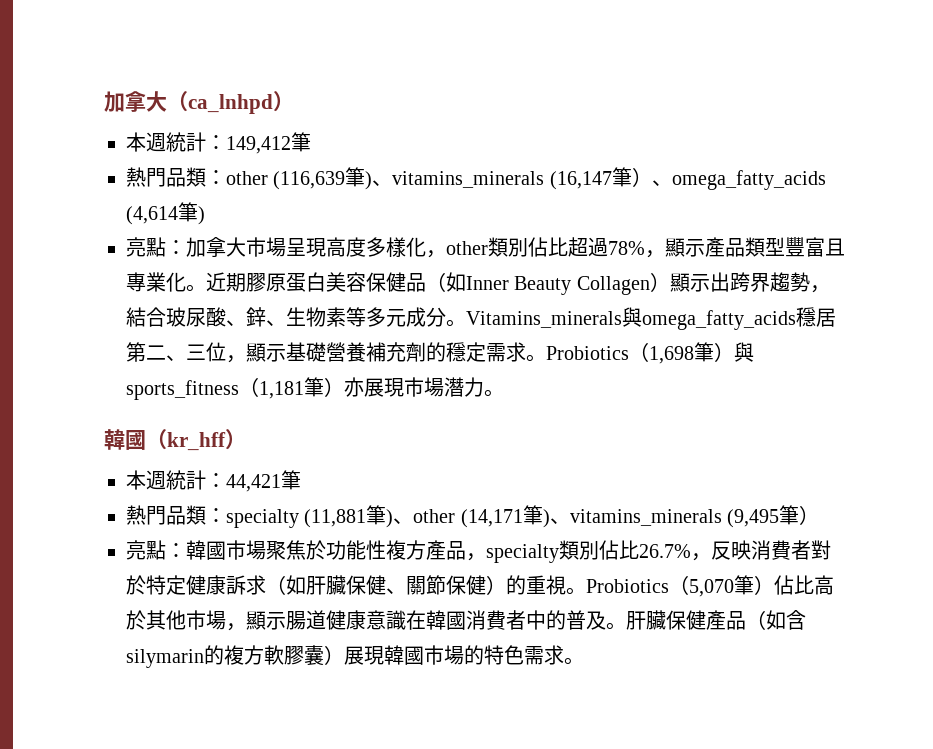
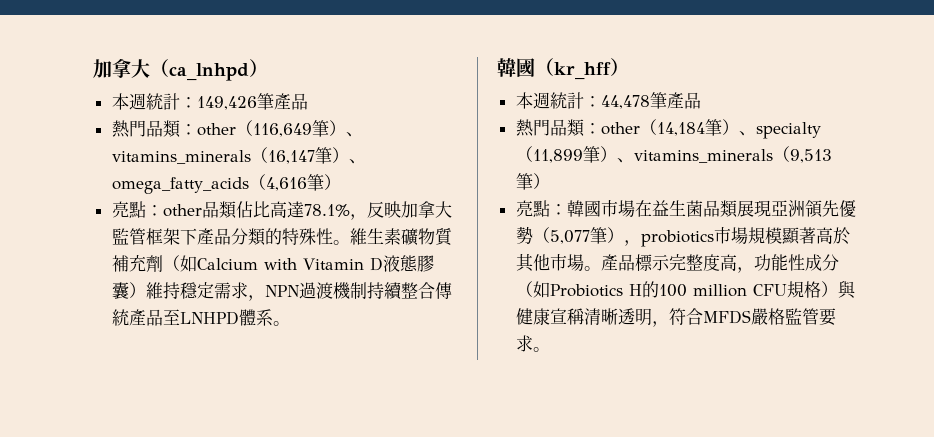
[226,132,311,154] [126,167,612,190] 149,412筆 // 熱門品類：other (116,639筆)、vitamins_minerals (16,147 -> [196,93,308,110] [111,120,363,138] [111,147,315,164] 149,426筆產品 // 熱門品類：other（116,649筆）、vitamins_minerals（16,147
[126,202,205,225] [126,237,845,258] [126,272,830,295] [126,307,836,330] [126,342,754,364] [126,377,484,400] (4,614筆) // 亮點：加拿大市場呈現高度多樣化，other類別佔比超過78%，顯示產品類型豐富且專業化。近期膠原蛋白美容保健品（如Inner Beauty Collagen）顯示出跨界趨勢，結合玻尿酸、鋅、生物素等多元成分。Vitamins_minerals與omega_fatty_acids穩居第二、三位，顯示基礎營養補充劑的穩定需求。Probiotics（1,698筆）與sports_fitness（1,181筆）亦展現市場潛力 -> [248,174,341,191] [111,201,452,220] [111,228,453,246] [111,254,434,272] [111,282,452,301] [111,309,273,326] （4,616筆） // 亮點：other品類佔比高達78.1%，反映加拿大監管框架下產品分類的特殊性。維生素礦物質補充劑（如Calcium with Vitamin D液態膠囊）維持穩定需求，NPN過渡機制持續整合傳統產品至LNHPD體系
[226,470,301,492] [126,505,780,528] 44,421筆 // 熱門品類：specialty (11,881筆)、other (14,171筆)、vitamins_minerals (9,495 -> [600,92,701,109] [515,119,821,139] [515,146,832,163] 44,478筆產品 // 熱門品類：other（14,184筆）、specialty（11,899筆）、vitamins_minerals（9,513
[266,540,831,563] [126,575,834,597] [126,610,806,631] [126,645,544,668] 聚焦於功能性複方產品，specialty類別佔比26.7%，反映消費者對於特定健康訴求（如肝臟保健、關節保健）的重視。Probiotics（5,070筆）佔比高於其他市場，顯示腸道健康意識在韓國消費者中的普及。肝臟保健產品（如含silymarin的複方軟膠囊）展現韓國市場的特色需 -> [634,200,856,218] [515,226,850,247] [515,253,839,273] [515,281,856,299] [515,308,836,327] 在益生菌品類展現亞洲領先優勢（5,077筆），probiotics市場規模顯著高於其他市場。產品標示完整度高，功能性成分（如Probiotics H的100 million CFU規格）與健康宣稱清晰透明，符合MFDS嚴格監管要

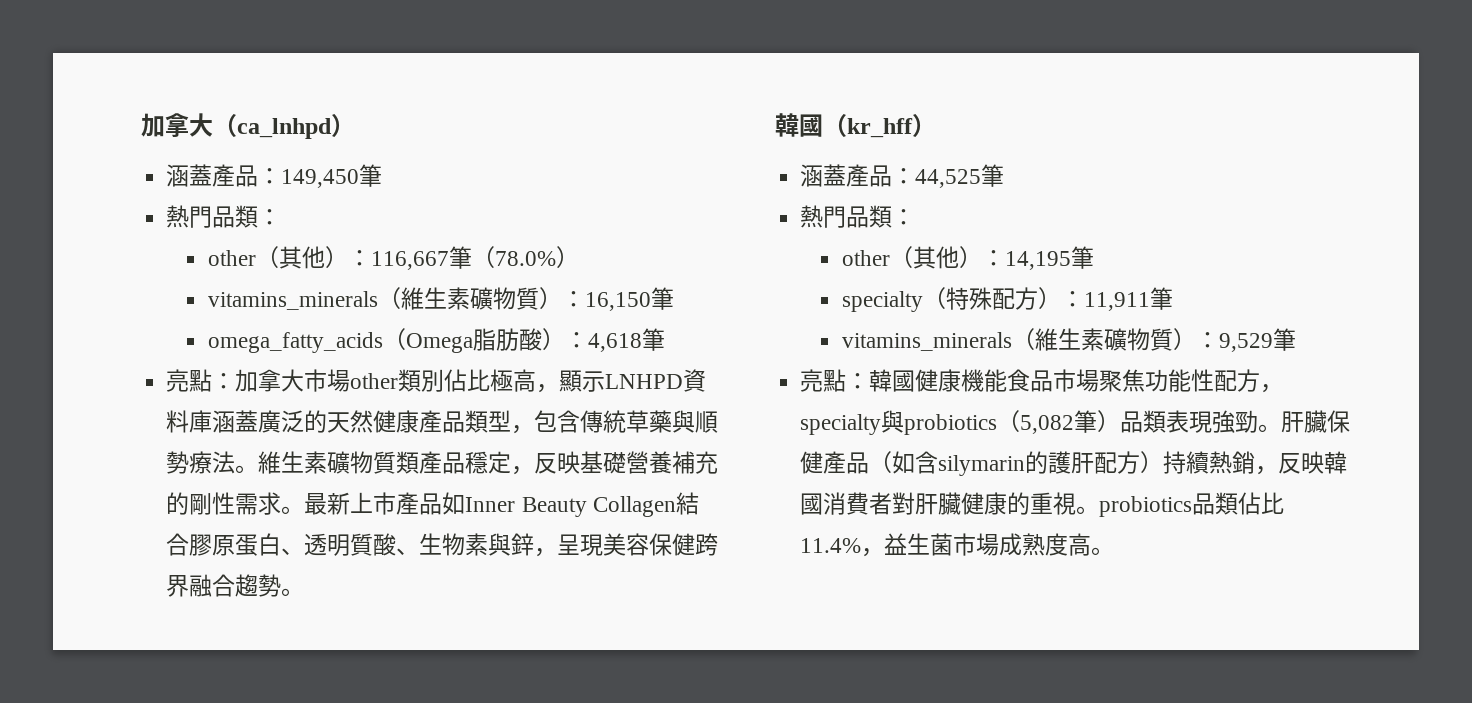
[111,93,308,110] [111,120,363,138] [111,147,366,164] [111,174,341,194] [111,201,452,220] [111,228,453,246] [111,254,434,272] [111,282,452,301] [111,309,273,326] 本週統計：149,426筆產品 // 熱門品類：other（116,649筆）、vitamins_minerals（16,147筆）、omega_fatty_acids（4,616筆） // 亮點：other品類佔比高達78.1%，反映加拿大監管框架下產品分類的特殊性。維生素礦物質補充劑（如Calcium with Vitamin D液態膠囊）維持穩定需求，NPN過渡機制持續整合傳統產品至LNHPD體系 -> [166,164,383,188] [166,205,282,228] [207,246,579,270] [207,287,674,311] [207,328,665,353] [166,369,707,393] [166,410,719,434] [166,451,719,475] [166,492,699,517] [166,533,719,557] [166,574,282,597] 涵蓋產品：149,450筆 // 熱門品類： // other（其他）：116,667筆（78.0%） // vitamins_minerals（維生素礦物質）：16,150筆 // omega_fatty_acids（Omega脂肪酸）：4,618筆 // 亮點：加拿大市場other類別佔比極高，顯示LNHPD資料庫涵蓋廣泛的天然健康產品類型，包含傳統草藥與順勢療法。維生素礦物質類產品穩定，反映基礎營養補充的剛性需求。最新上市產品如Inner Beauty Collagen結合膠原蛋白、透明質酸、生物素與鋅，呈現美容保健跨界融合趨勢
[515,92,701,109] [515,119,821,139] [515,146,832,163] [515,173,550,190] 本週統計：44,478筆產品 // 熱門品類：other（14,184筆）、specialty（11,899筆）、vitamins_minerals（9,513筆） -> [800,164,1005,188] [800,205,916,228] [841,246,1094,270] [841,287,1173,312] [841,328,1296,352] 涵蓋產品：44,525筆 // 熱門品類： // other（其他）：14,195筆 // specialty（特殊配方）：11,911筆 // vitamins_minerals（維生素礦物質）：9,529筆
[600,200,856,218] [515,226,850,247] [515,253,839,273] [515,281,856,299] [515,308,836,327] [515,335,533,352] 市場在益生菌品類展現亞洲領先優勢（5,077筆），probiotics市場規模顯著高於其他市場。產品標示完整度高，功能性成分（如Probiotics H的100 million CFU規格）與健康宣稱清晰透明，符合MFDS嚴格監管要求 -> [915,369,1284,393] [800,410,1351,435] [800,451,1348,476] [800,492,1285,517] [800,533,1092,557] 健康機能食品市場聚焦功能性配方，specialty與probiotics（5,082筆）品類表現強勁。肝臟保健產品（如含silymarin的護肝配方）持續熱銷，反映韓國消費者對肝臟健康的重視。probiotics品類佔比11.4%，益生菌市場成熟度高

